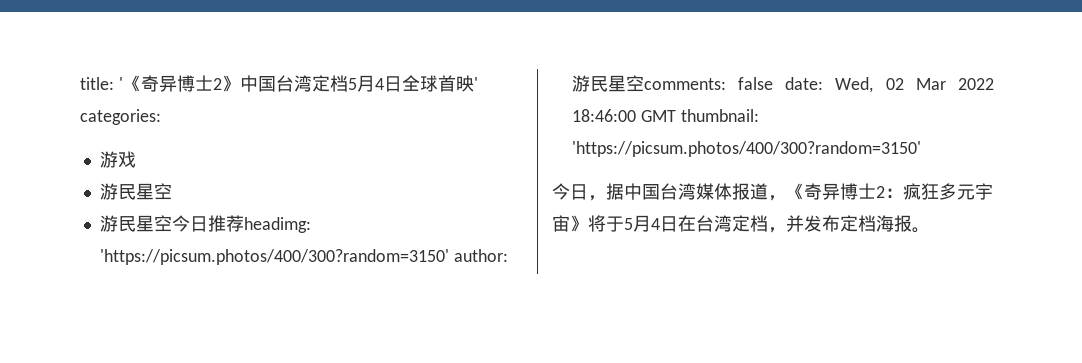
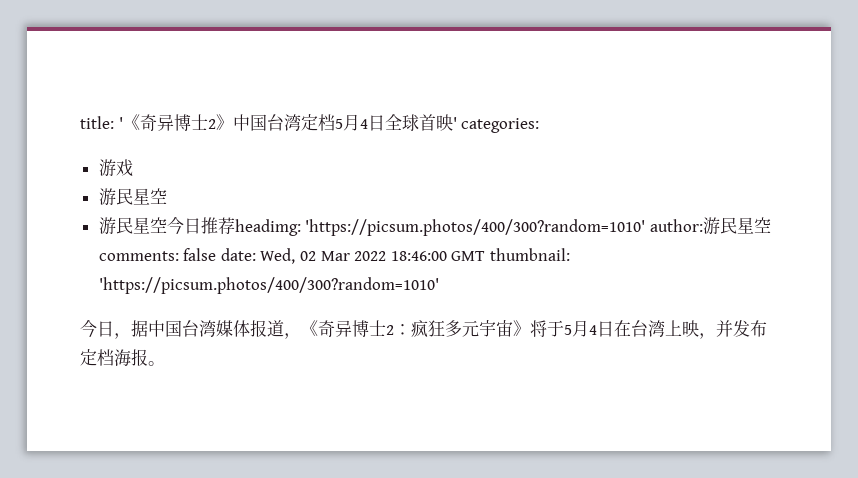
[99,249,449,265] 'https://picsum.photos/400/300?random=3150' -> [305,219,646,236] 'https://picsum.photos/400/300?random=1010'
[571,141,921,157] 'https://picsum.photos/400/300?random=3150' -> [98,277,439,294] 'https://picsum.photos/400/300?random=1010'
[732,215,768,232] 定档 -> [665,320,699,337] 上映

